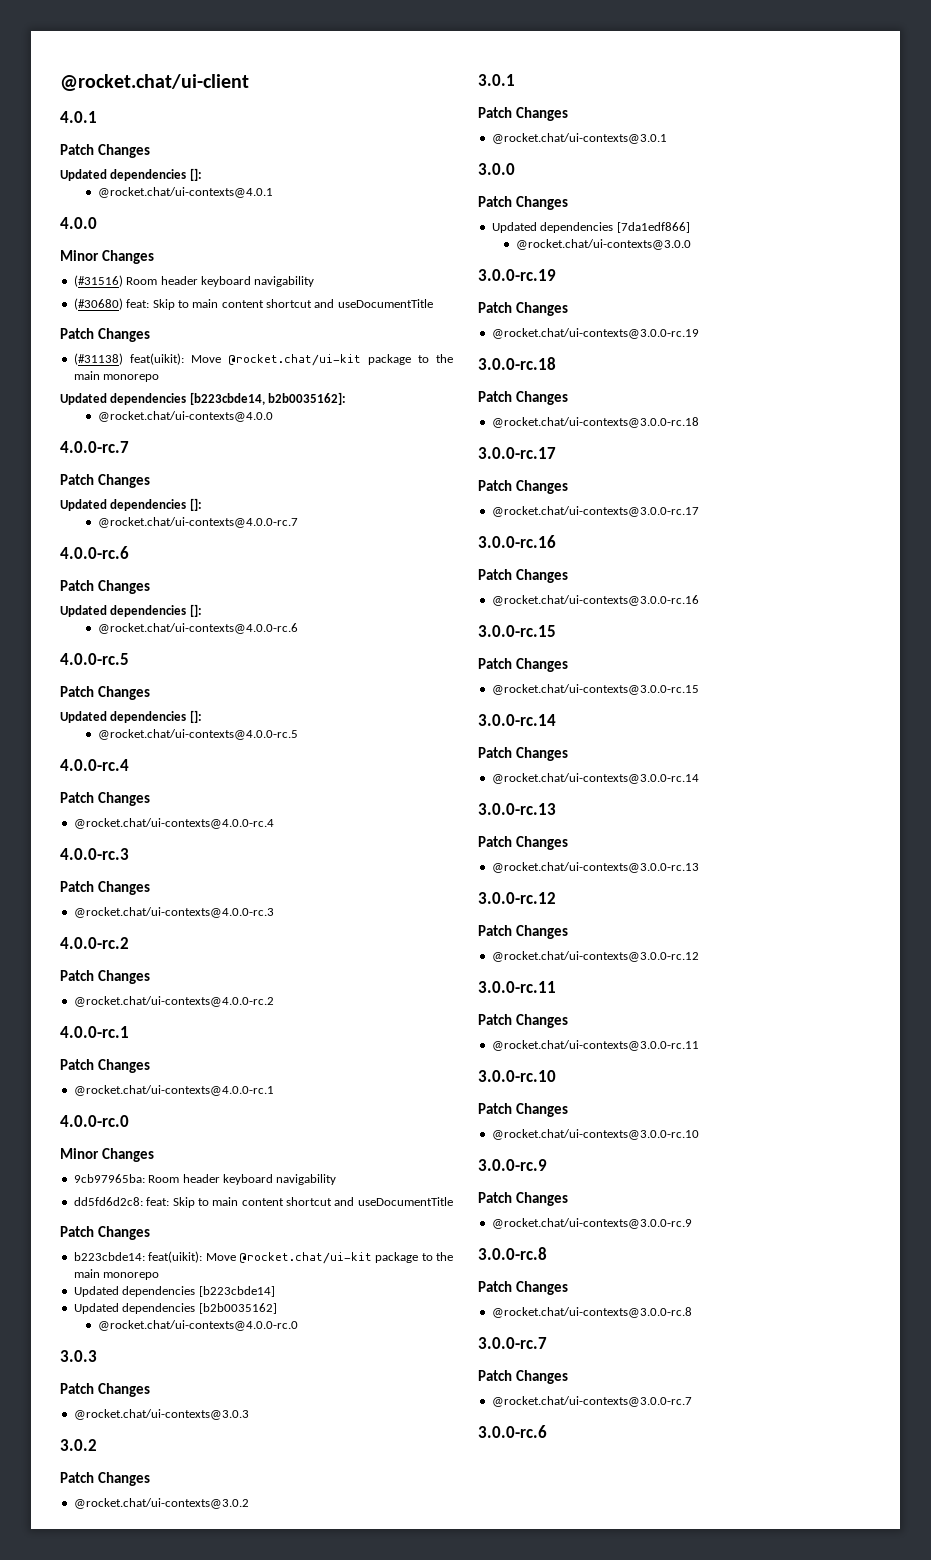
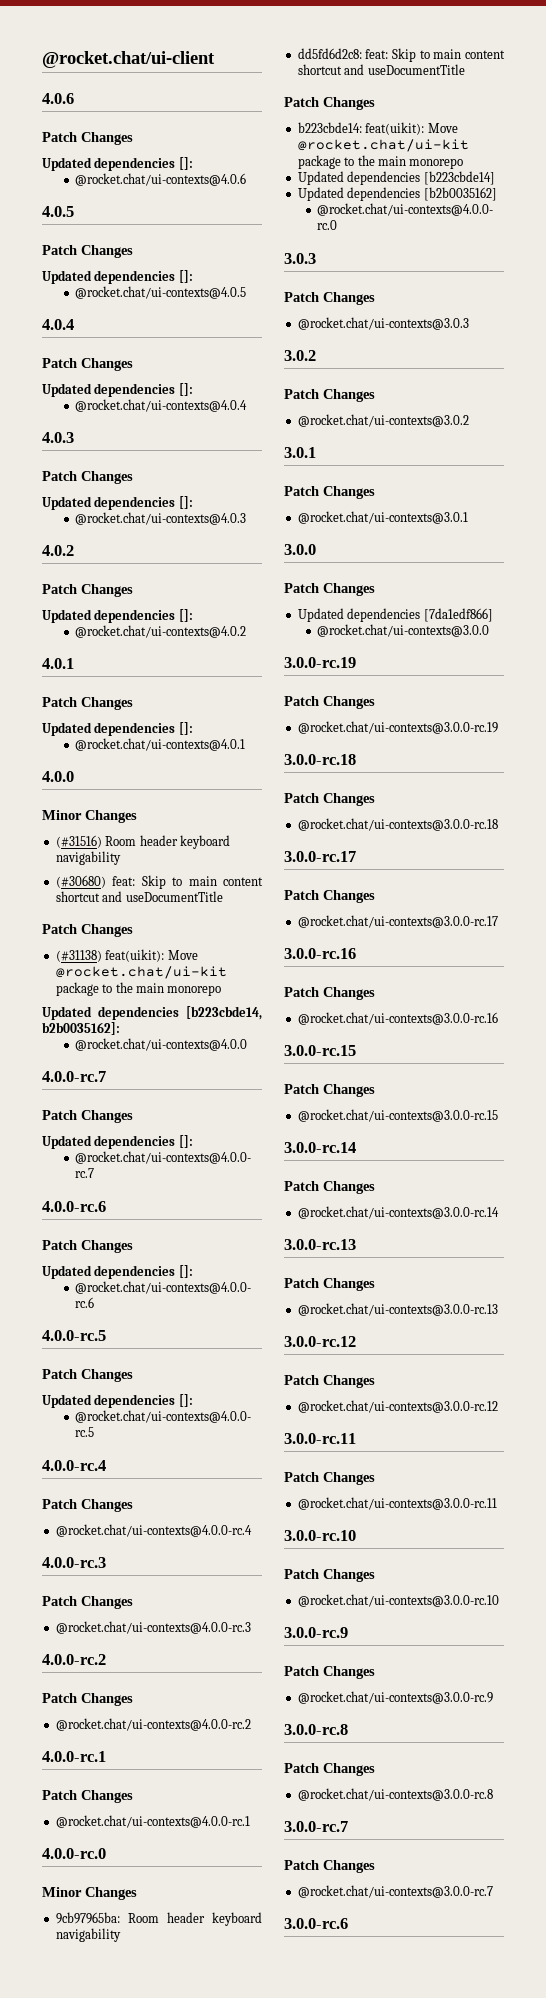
(249, 82) none -> [42,93,74,104] [42,132,133,145] [42,157,193,171] [75,173,247,186] [42,206,74,217] [42,245,133,258] [42,270,193,284] [75,286,247,299] [42,319,74,330] [42,358,133,371] [42,383,193,397] [75,399,248,412] [42,432,74,443] [42,471,133,484] [42,496,193,510] [75,512,247,525] [42,545,74,556] [42,584,133,597] [42,609,193,623] [75,625,247,638] // 4.0.6 // Patch Changes // Updated dependencies []: // @rocket.chat/ui-contexts@4.0.6 // 4.0.5 // Patch Changes // Updated dependencies []: // @rocket.chat/ui-contexts@4.0.5 // 4.0.4 // Patch Changes // Updated dependencies []: // @rocket.chat/ui-contexts@4.0.4 // 4.0.3 // Patch Changes // Updated dependencies []: // @rocket.chat/ui-contexts@4.0.3 // 4.0.2 // Patch Changes // Updated dependencies []: // @rocket.chat/ui-contexts@4.0.2

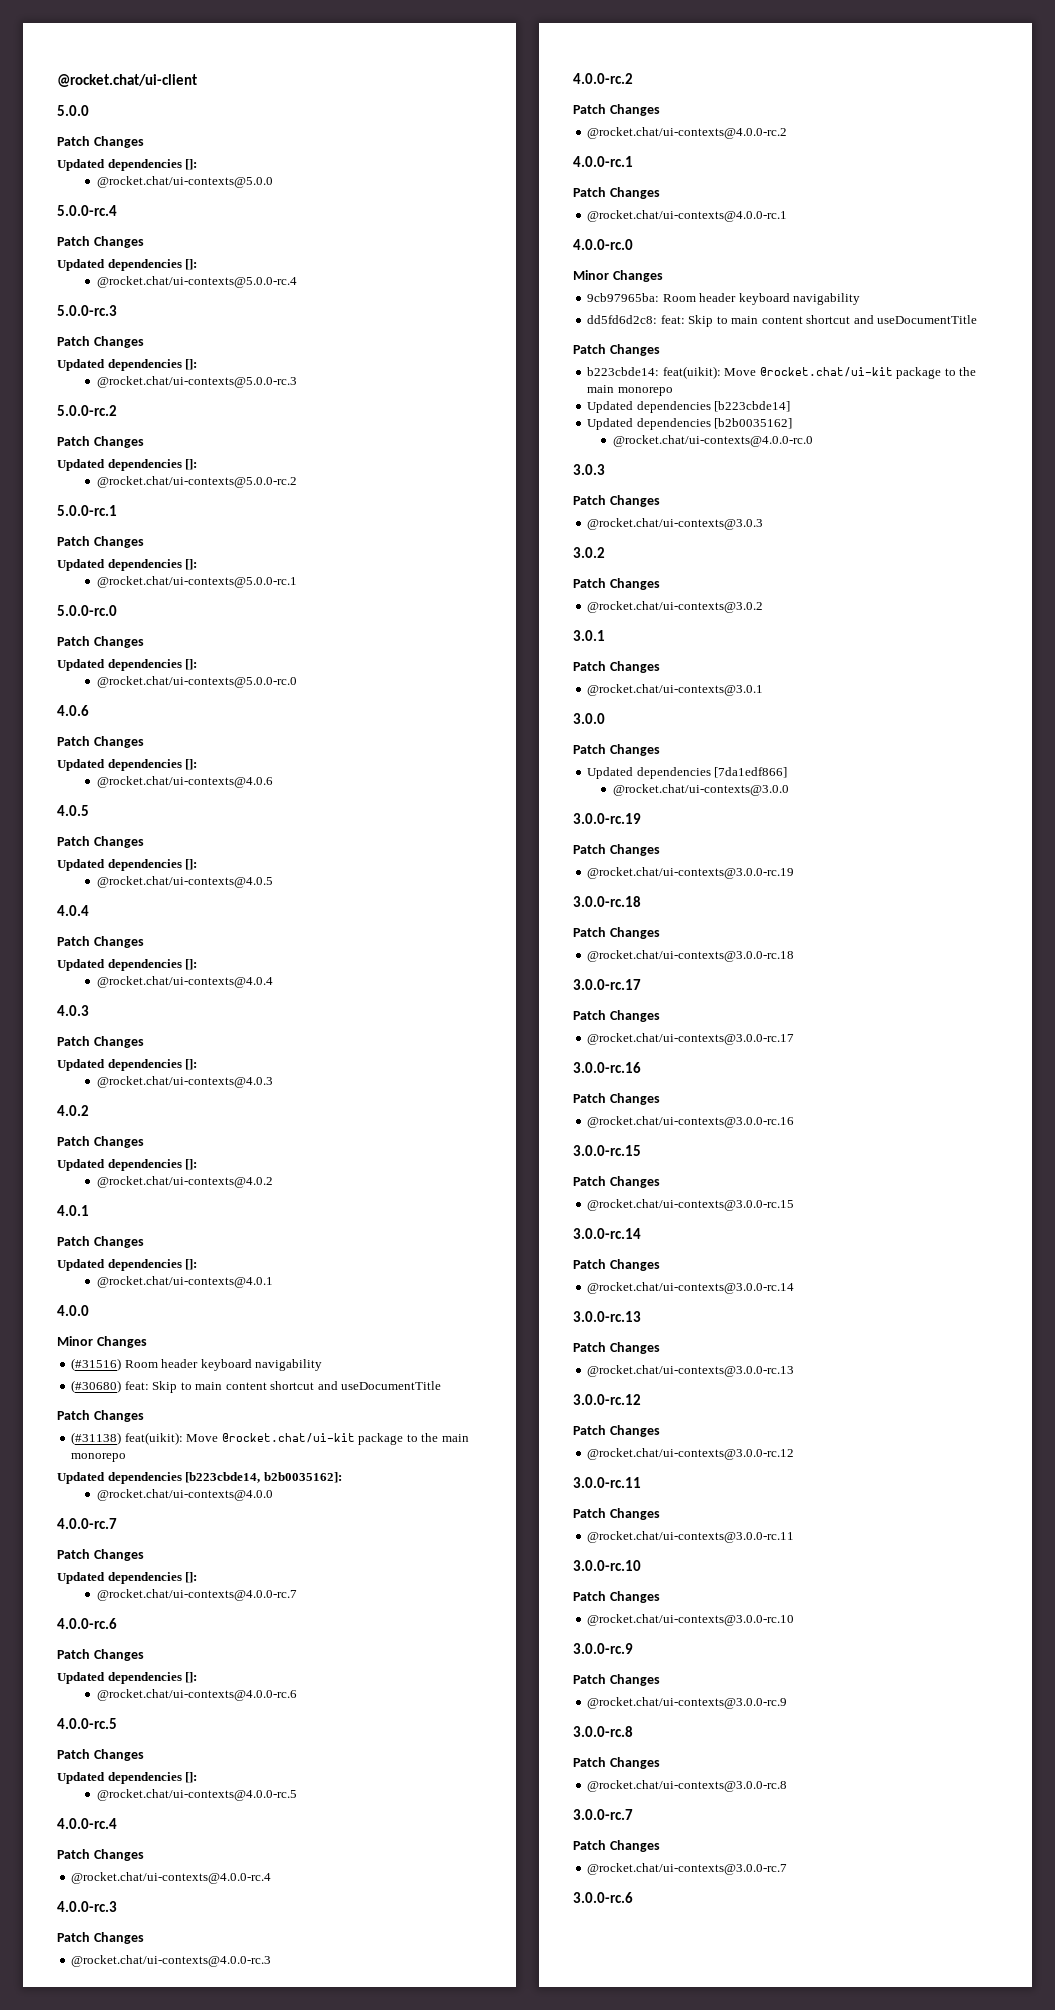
(215, 59) none -> [57,105,89,116] [57,136,144,148] [57,159,198,171] [97,176,274,188] [57,205,117,216] [57,236,144,248] [57,259,198,271] [97,276,298,288] [57,305,117,316] [57,336,144,348] [57,359,198,371] [97,376,298,388] [57,405,117,416] [57,436,144,448] [57,459,198,471] [97,476,298,488] [57,505,117,516] [57,536,144,548] [57,559,198,571] [97,576,298,588] [57,605,117,616] [57,636,144,648] [57,659,198,671] [97,676,298,688] // 5.0.0 // Patch Changes // Updated dependencies []: // @rocket.chat/ui-contexts@5.0.0 // 5.0.0-rc.4 // Patch Changes // Updated dependencies []: // @rocket.chat/ui-contexts@5.0.0-rc.4 // 5.0.0-rc.3 // Patch Changes // Updated dependencies []: // @rocket.chat/ui-contexts@5.0.0-rc.3 // 5.0.0-rc.2 // Patch Changes // Updated dependencies []: // @rocket.chat/ui-contexts@5.0.0-rc.2 // 5.0.0-rc.1 // Patch Changes // Updated dependencies []: // @rocket.chat/ui-contexts@5.0.0-rc.1 // 5.0.0-rc.0 // Patch Changes // Updated dependencies []: // @rocket.chat/ui-contexts@5.0.0-rc.0

